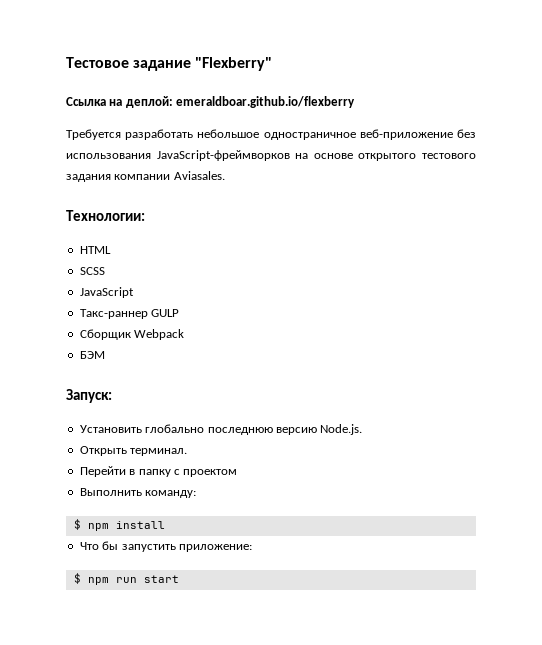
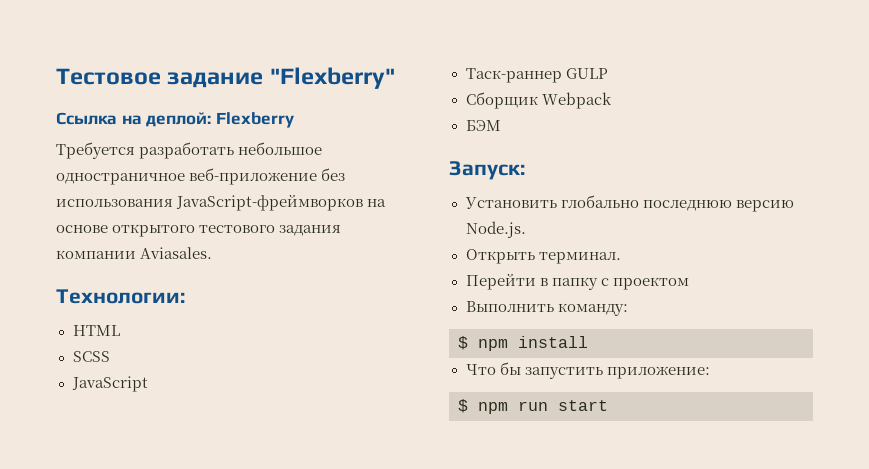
[176,96,356,108] emeraldboar.github.io/flexberry -> [215,112,294,128] Flexberry
[79,309,148,319] Такс-раннер -> [465,68,562,83] Таск-раннер

